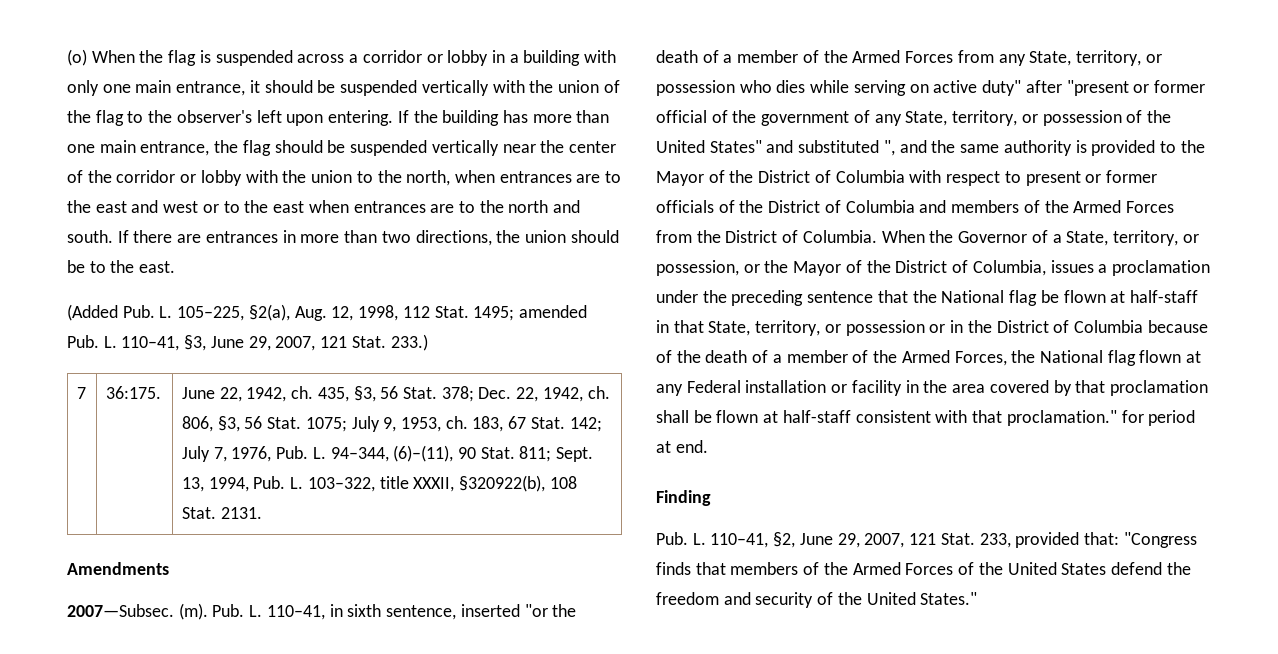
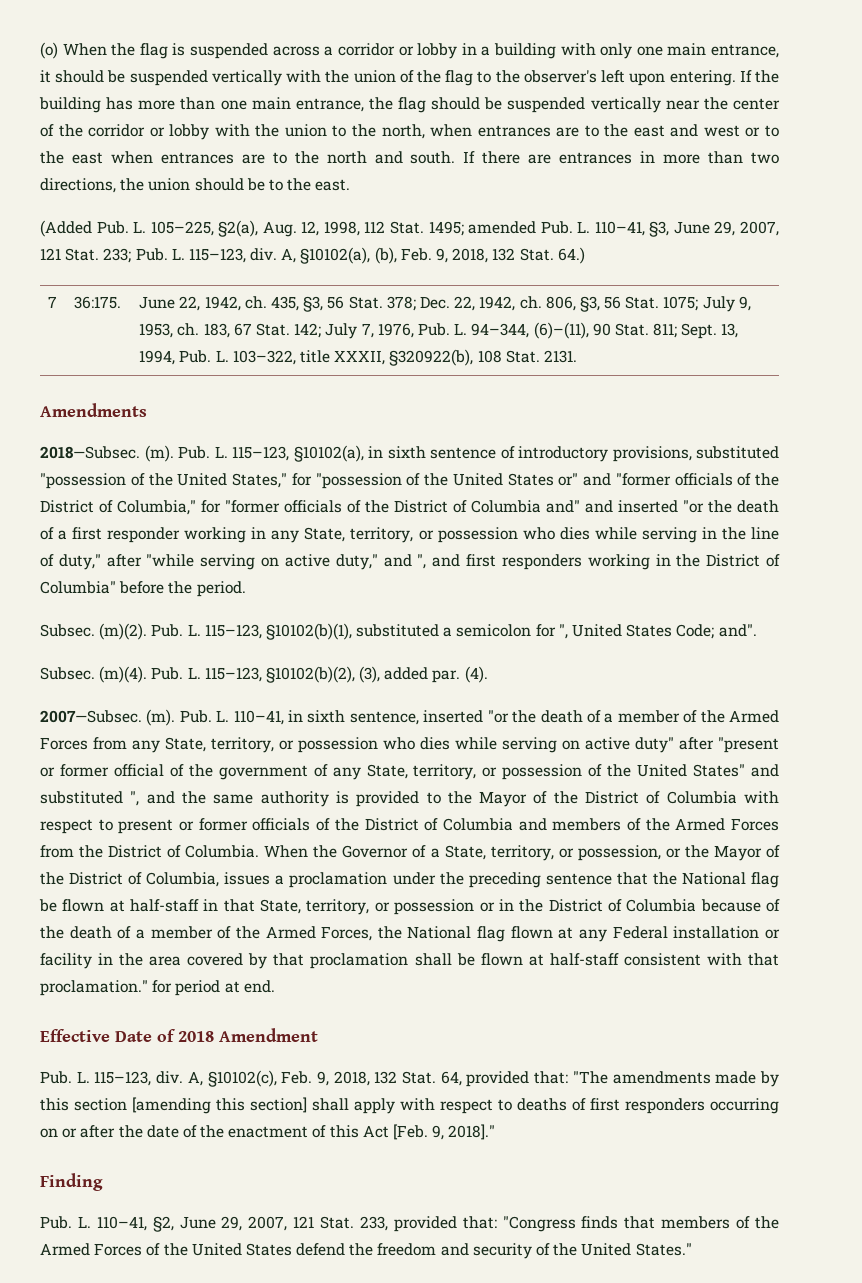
[390,334,428,351] 233.) -> [103,247,585,264] 233; Pub. L. 115–123, div. A, §10102(a), (b), Feb. 9, 2018, 132 Stat. 64.)
(169, 568) none -> [40,445,779,462] [40,473,779,489] [40,500,779,515] [40,527,779,543] [40,554,781,570] [40,581,246,597] [40,623,757,640] [40,666,488,683] // 2018—Subsec. (m). Pub. L. 115–123, §10102(a), in sixth sentence of introductory provisions, substituted "possession of the United States," for "possession of the United States or" and "former officials of the District of Columbia," for "former officials of the District of Columbia and" and inserted "or the death of a first responder working in any State, territory, or possession who dies while serving in the line of duty," after "while serving on active duty," and ", and first responders working in the District of Columbia" before the period. // Subsec. (m)(2). Pub. L. 115–123, §10102(b)(1), substituted a semicolon for ", United States Code; and". // Subsec. (m)(4). Pub. L. 115–123, §10102(b)(2), (3), added par. (4).
(708, 446) none -> [40,1028,318,1042] [40,1070,779,1087] [40,1097,779,1114] [40,1124,496,1140] // Effective Date of 2018 Amendment // Pub. L. 115–123, div. A, §10102(c), Feb. 9, 2018, 132 Stat. 64, provided that: "The amendments made by this section [amending this section] shall apply with respect to deaths of first responders occurring on or after the date of the enactment of this Act [Feb. 9, 2018]."

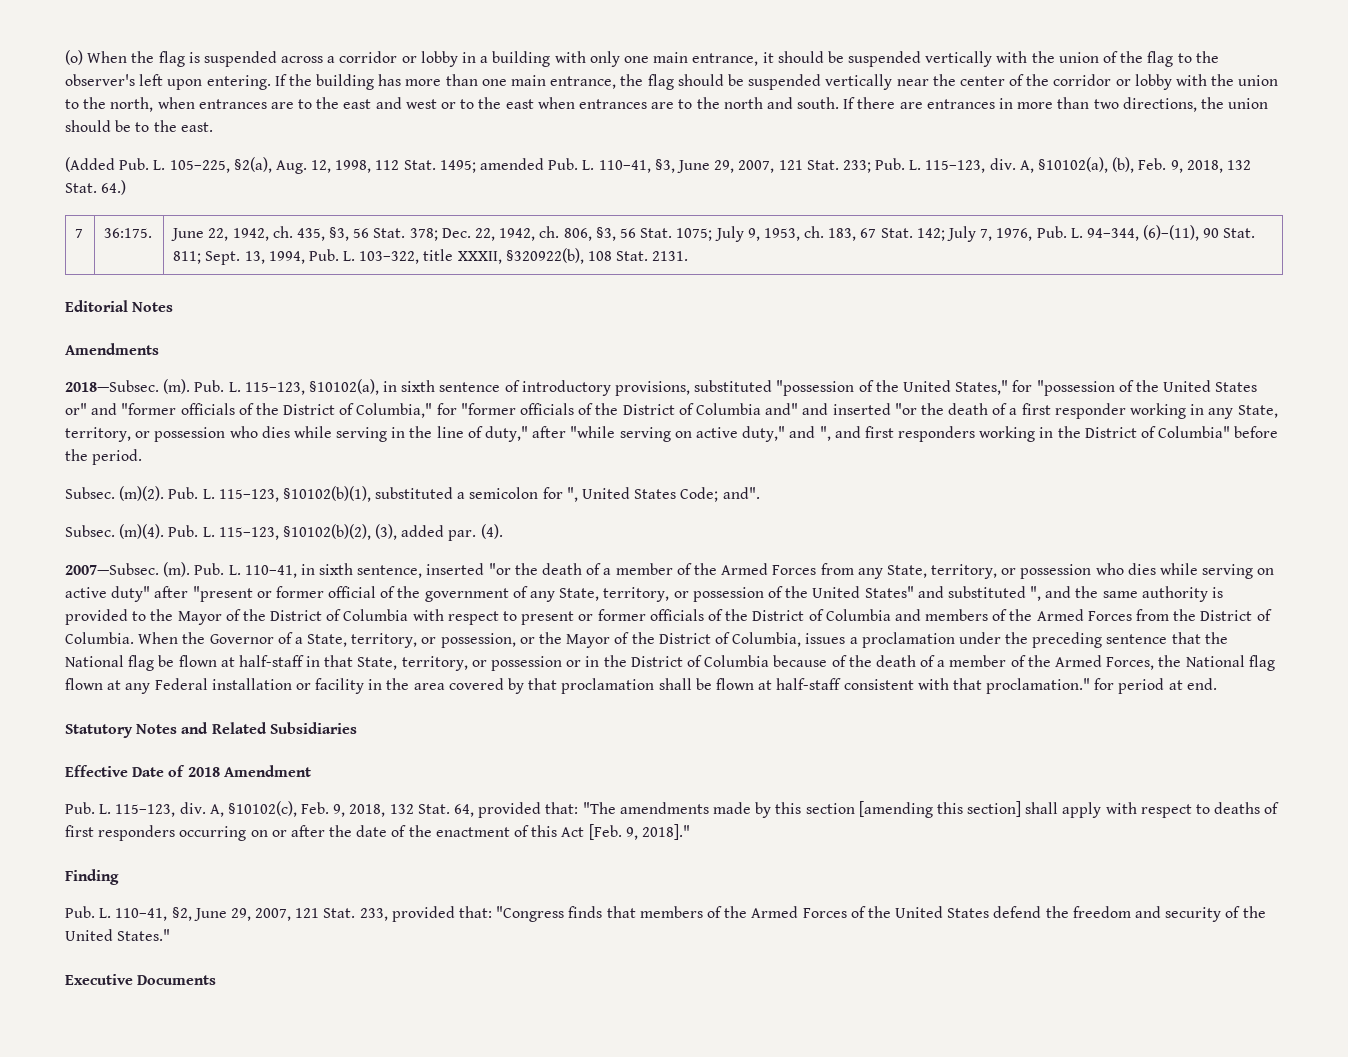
(577, 356) none -> [65,300,174,312] // Editorial Notes
(275, 986) none -> [65,722,357,738] // Statutory Notes and Related Subsidiaries
(692, 1249) none -> [65,974,217,985] // Executive Documents

